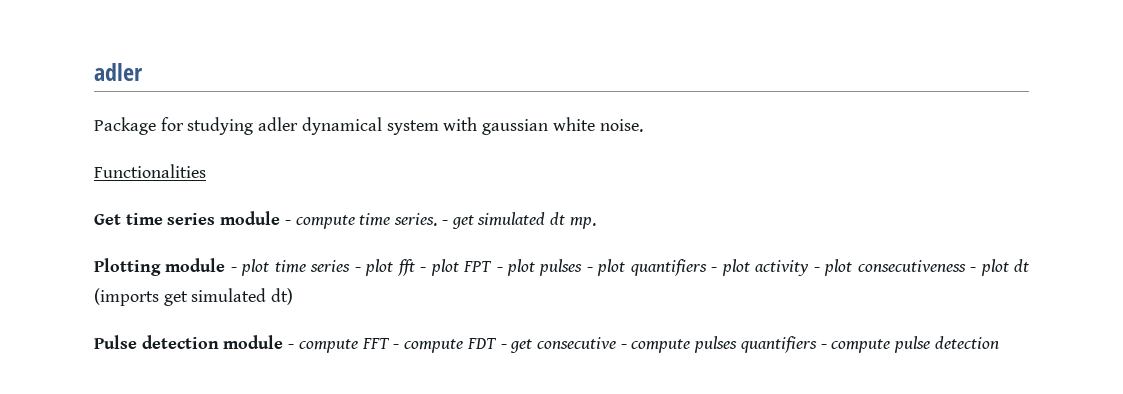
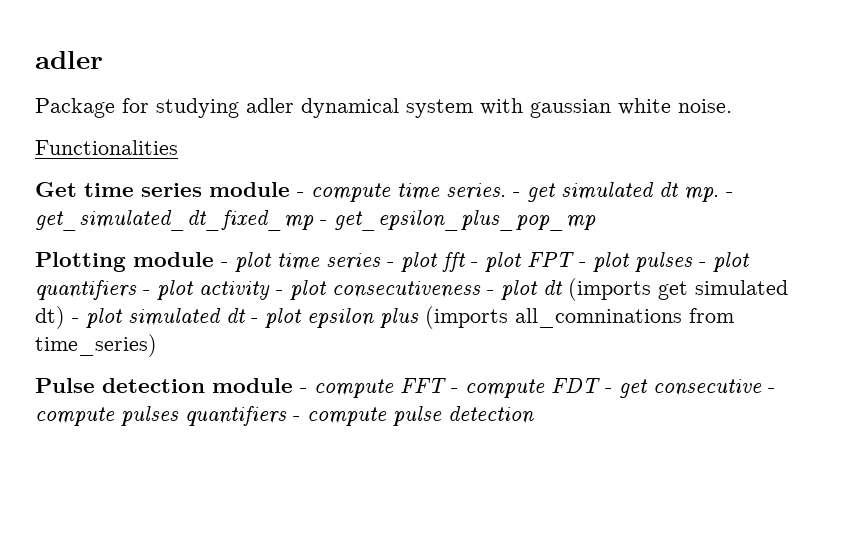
(596, 223) none -> [726,192,733,197] [35,210,596,231] - get_simulated_dt_fixed_mp - get_epsilon_plus_pop_mp
(294, 296) none -> [72,306,734,329] [35,334,157,357] - plot simulated dt - plot epsilon plus (imports all_comninations from time_series)

